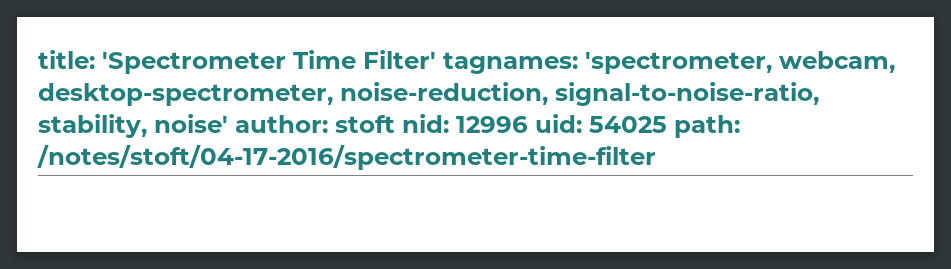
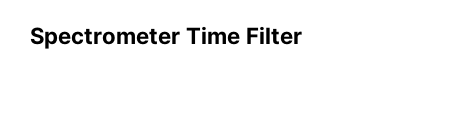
[38,50,895,74] [38,82,819,106] [38,114,740,138] [37,144,656,170] title: 'Spectrometer Time Filter' tagnames: 'spectrometer, webcam, desktop-spectrometer, noise-reduction, signal-to-noise-ratio, stability, noise' author: stoft nid: 12996 uid: 54025 path: /notes/stoft/04-17-2016/spectrometer-time-filter -> [30,26,303,49] Spectrometer Time Filter

